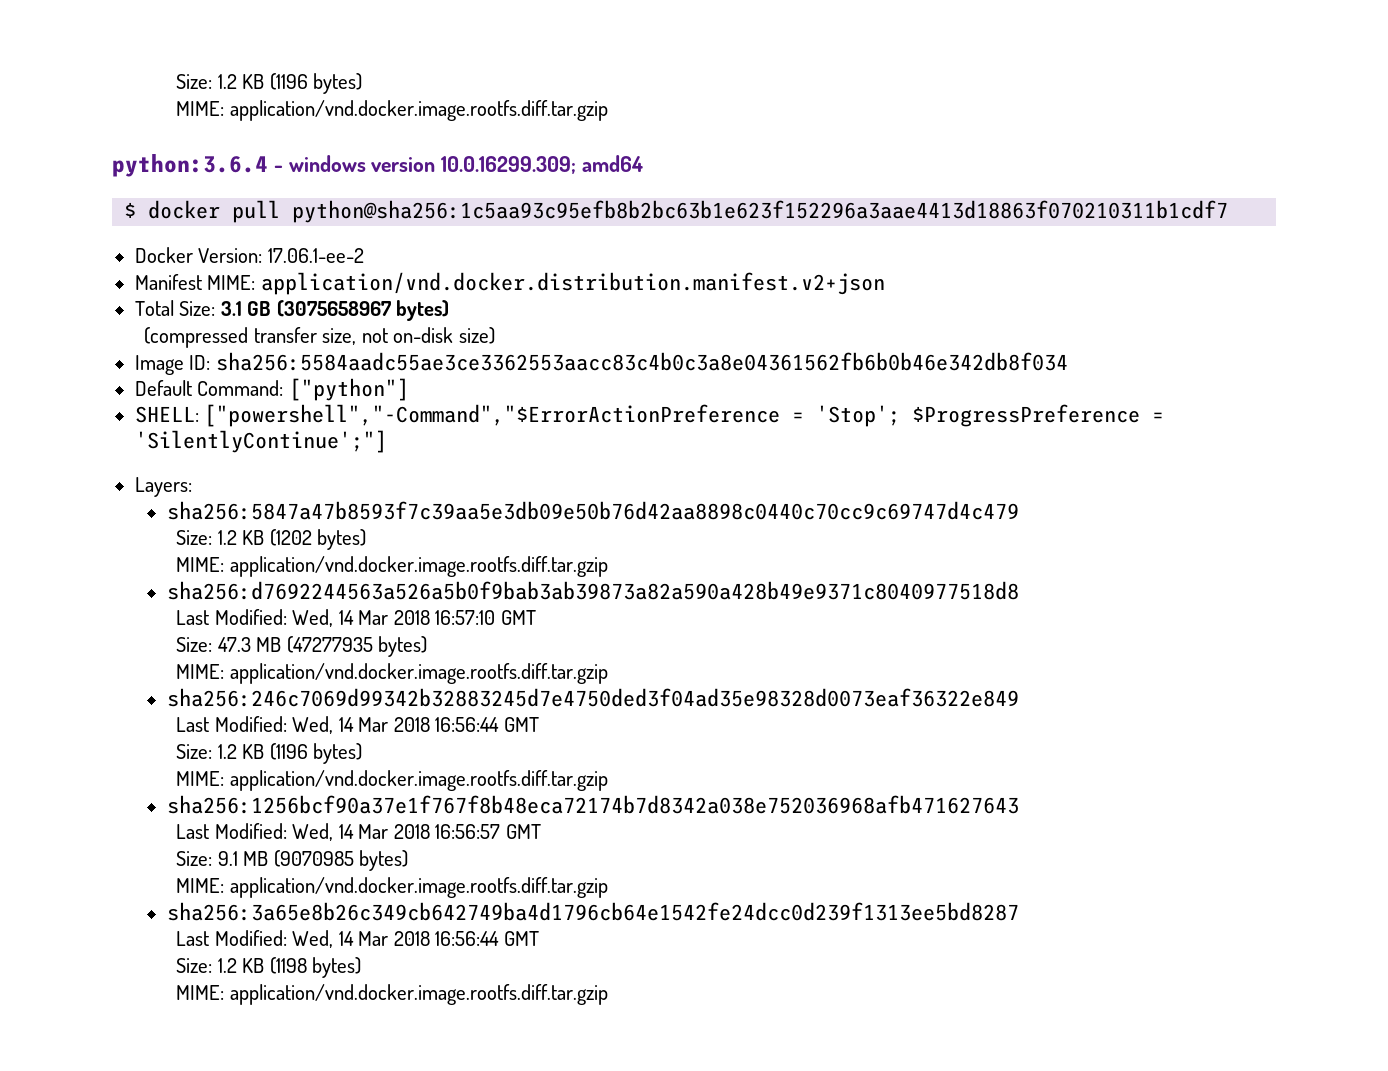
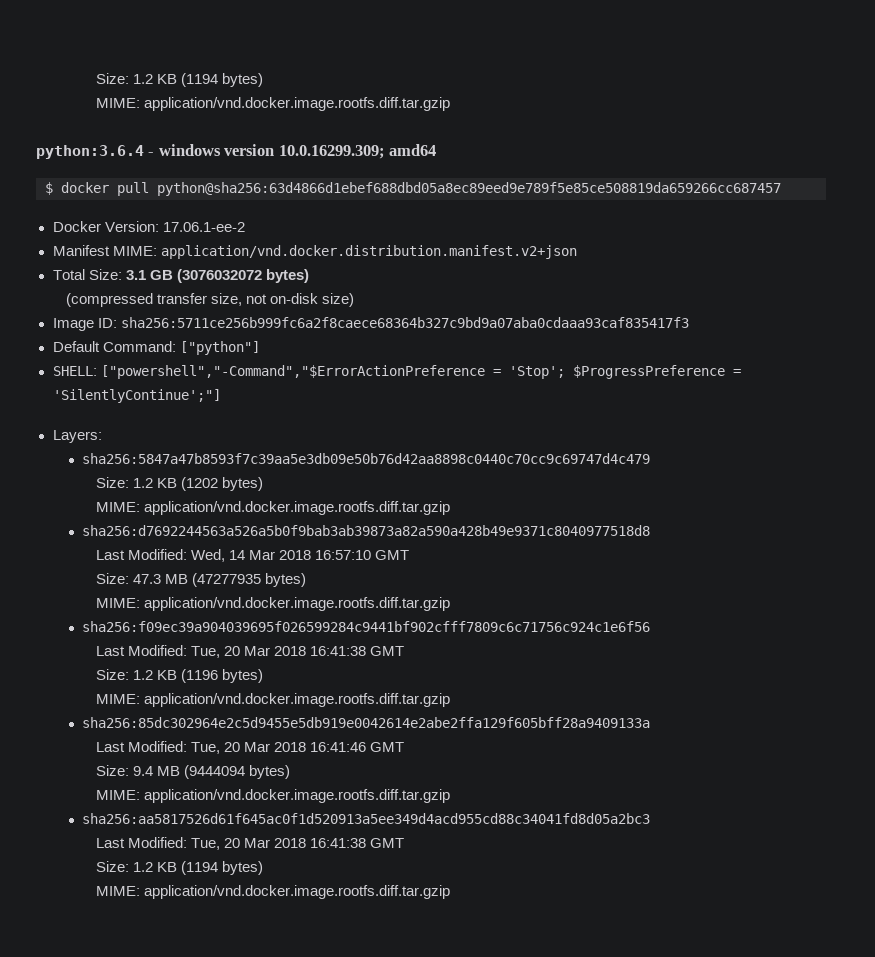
[176,73,308,90] Size: 1.2 KB (1196 -> [95,73,218,87] Size: 1.2 KB (1194
[292,200,1229,223] python@sha256:1c5aa93c95efb8b2bc63b1e623f152296a3aae4413d18863f070210311b1cdf7 -> [157,182,781,196] python@sha256:63d4866d1ebef688dbd05a8ec89eed9e789f5e85ce508819da659266cc687457
[276,300,391,317] (3075658967 -> [176,269,262,283] (3076032072
[215,352,1068,371] sha256:5584aadc55ae3ce3362553aacc83c4b0c3a8e04361562fb6b0b46e342db8f034 -> [120,317,689,328] sha256:5711ce256b999fc6a2f8caece68364b327c9bd9a07aba0cdaaa93caf835417f3
[166,688,1019,707] [176,716,500,734] sha256:246c7069d99342b32883245d7e4750ded3f04ad35e98328d0073eaf36322e849 // Last Modified: Wed, 14 Mar 2018 16:56:44 -> [82,621,651,632] [95,645,366,658] sha256:f09ec39a904039695f026599284c9441bf902cfff7809c6c71756c924c1e6f56 // Last Modified: Tue, 20 Mar 2018 16:41:38
[166,795,1019,814] [176,823,541,841] [176,850,409,871] [176,877,608,898] [166,902,1019,921] [176,930,539,948] [176,957,307,974] sha256:1256bcf90a37e1f767f8b48eca72174b7d8342a038e752036968afb471627643 // Last Modified: Wed, 14 Mar 2018 16:56:57 GMT // Size: 9.1 MB (9070985 bytes) // MIME: application/vnd.docker.image.rootfs.diff.tar.gzip // sha256:3a65e8b26c349cb642749ba4d1796cb64e1542fe24dcc0d239f1313ee5bd8287 // Last Modified: Wed, 14 Mar 2018 16:56:44 GMT // Size: 1.2 KB (1198 -> [82,717,651,728] [95,741,404,754] [95,765,290,779] [95,789,450,803] [82,813,651,824] [95,837,404,850] [95,861,218,875] sha256:85dc302964e2c5d9455e5db919e0042614e2abe2ffa129f605bff28a9409133a // Last Modified: Tue, 20 Mar 2018 16:41:46 GMT // Size: 9.4 MB (9444094 bytes) // MIME: application/vnd.docker.image.rootfs.diff.tar.gzip // sha256:aa5817526d61f645ac0f1d520913a5ee349d4acd955cd88c34041fd8d05a2bc3 // Last Modified: Tue, 20 Mar 2018 16:41:38 GMT // Size: 1.2 KB (1194

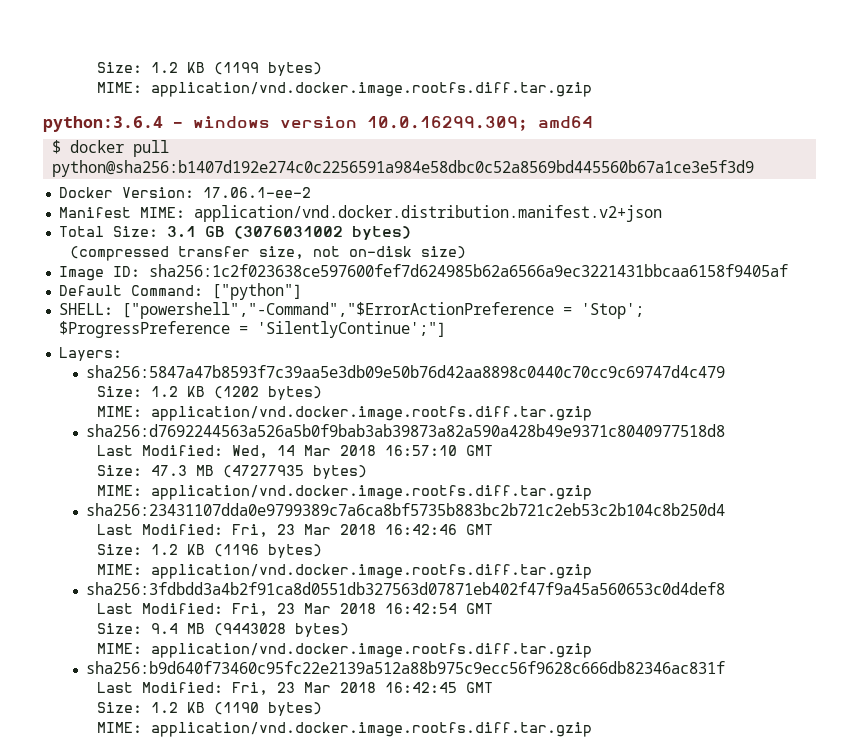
[95,73,218,87] Size: 1.2 KB (1194 -> [97,62,260,75] Size: 1.2 KB (1199
[157,182,781,196] python@sha256:63d4866d1ebef688dbd05a8ec89eed9e789f5e85ce508819da659266cc687457 -> [51,160,754,177] python@sha256:b1407d192e274c0c2256591a984e58dbc0c52a8569bd445560b67a1ce3e5f3d9
[176,269,262,283] (3076032072 -> [233,226,343,239] (3076031002
[120,317,689,328] sha256:5711ce256b999fc6a2f8caece68364b327c9bd9a07aba0cdaaa93caf835417f3 -> [148,264,788,277] sha256:1c2f023638ce597600fef7d624985b62a6566a9ec3221431bbcaa6158f9405af
[82,621,651,632] [95,645,366,658] sha256:f09ec39a904039695f026599284c9441bf902cfff7809c6c71756c924c1e6f56 // Last Modified: Tue, 20 Mar 2018 16:41:38 -> [86,503,726,516] [97,524,458,537] sha256:23431107dda0e9799389c7a6ca8bf5735b883bc2b721c2eb53c2b104c8b250d4 // Last Modified: Fri, 23 Mar 2018 16:42:46
[82,717,651,728] [95,741,366,754] sha256:85dc302964e2c5d9455e5db919e0042614e2abe2ffa129f605bff28a9409133a // Last Modified: Tue, 20 Mar 2018 16:41:46 -> [86,582,726,595] [97,603,458,616] sha256:3fdbdd3a4b2f91ca8d0551db327563d07871eb402f47f9a45a560653c0d4def8 // Last Modified: Fri, 23 Mar 2018 16:42:54
[183,765,290,779] [95,789,450,803] [82,813,651,824] [95,837,404,850] [95,861,218,875] (9444094 bytes) // MIME: application/vnd.docker.image.rootfs.diff.tar.gzip // sha256:aa5817526d61f645ac0f1d520913a5ee349d4acd955cd88c34041fd8d05a2bc3 // Last Modified: Tue, 20 Mar 2018 16:41:38 GMT // Size: 1.2 KB (1194 -> [214,623,350,637] [97,643,593,658] [86,661,726,674] [97,682,494,695] [97,702,260,715] (9443028 bytes) // MIME: application/vnd.docker.image.rootfs.diff.tar.gzip // sha256:b9d640f73460c95fc22e2139a512a88b975c9ecc56f9628c666db82346ac831f // Last Modified: Fri, 23 Mar 2018 16:42:45 GMT // Size: 1.2 KB (1190

